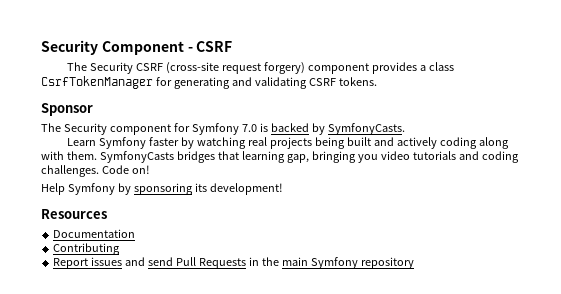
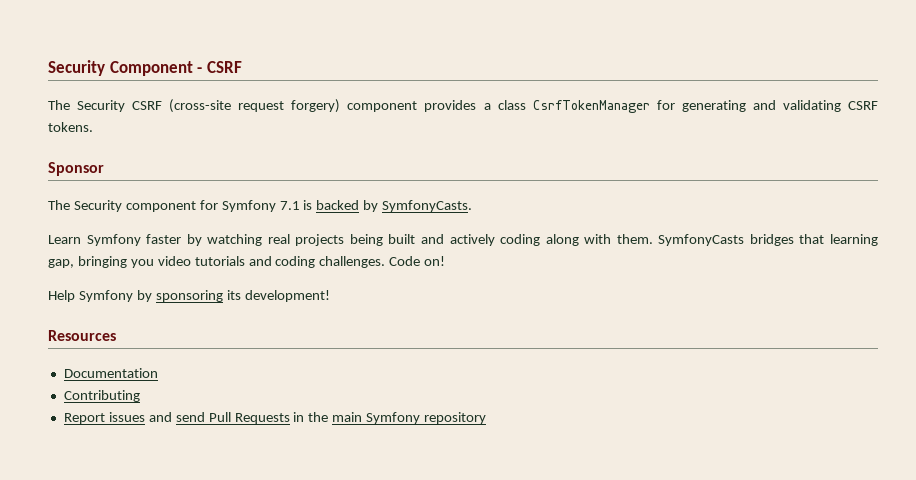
[241,124,257,132] 7.0 -> [279,201,300,210] 7.1

